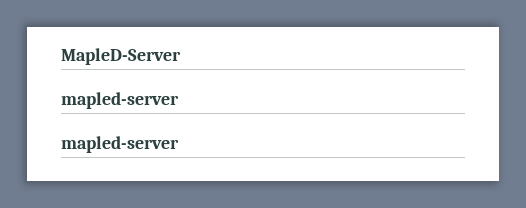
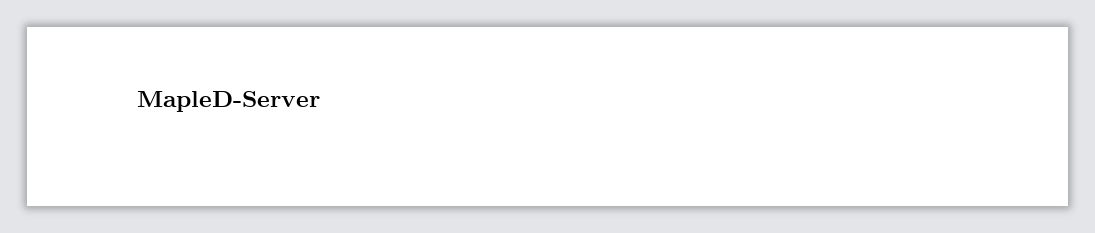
[61,92,179,109] [61,136,179,153] // mapled-server // mapled-server -> (320, 101) none

